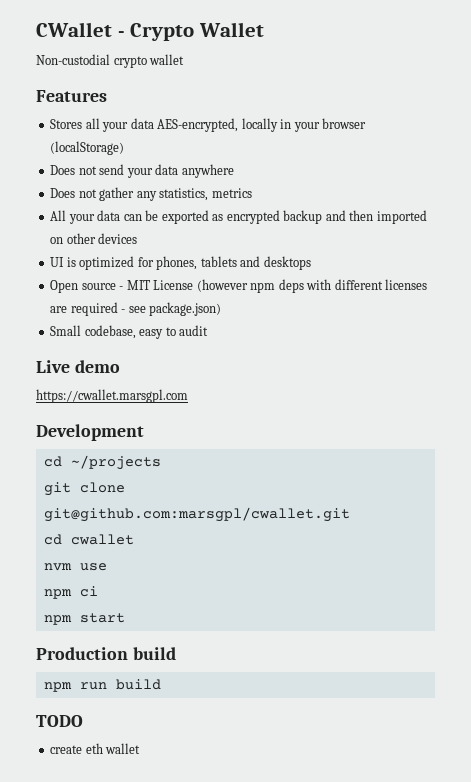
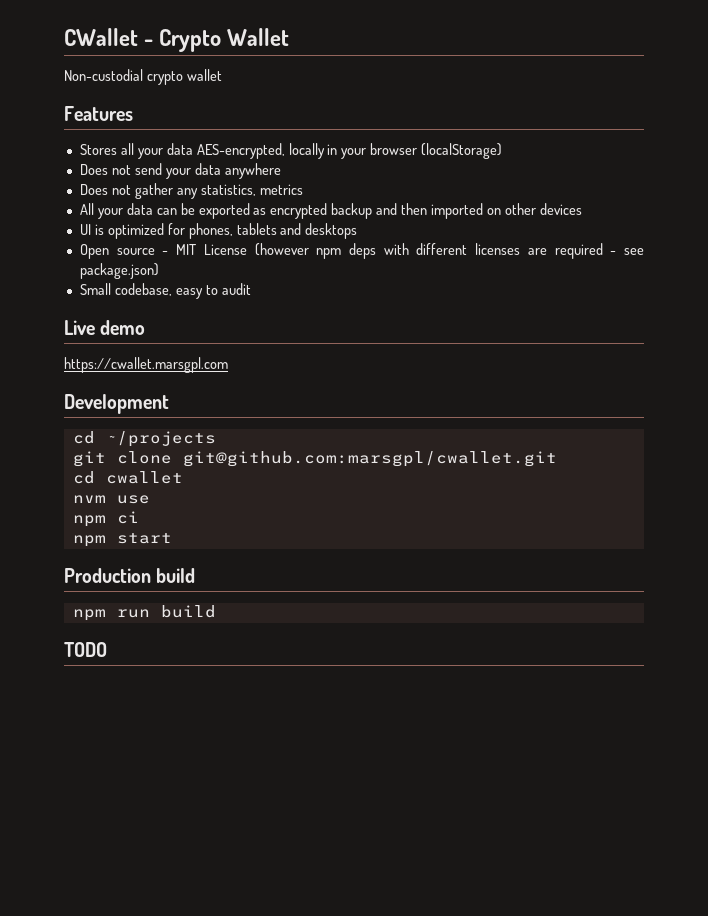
[50,743,141,754] // create eth wallet -> (107, 649) none

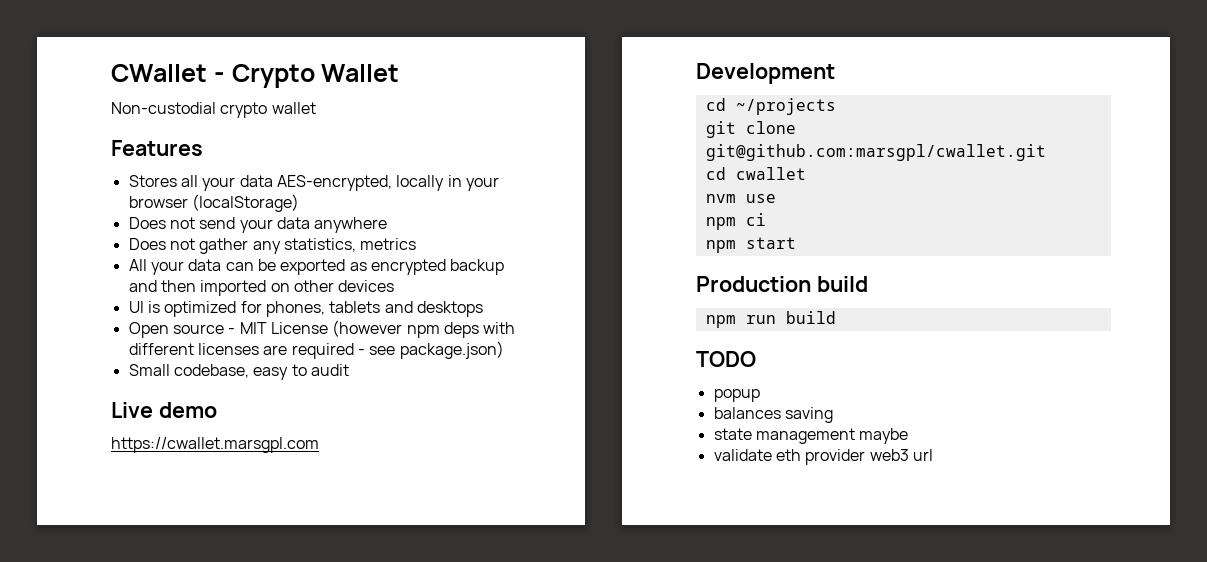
(107, 649) none -> [713,389,760,402] [713,407,833,423] [713,428,909,444] [713,449,933,465] // popup // balances saving // state management maybe // validate eth provider web3 url

